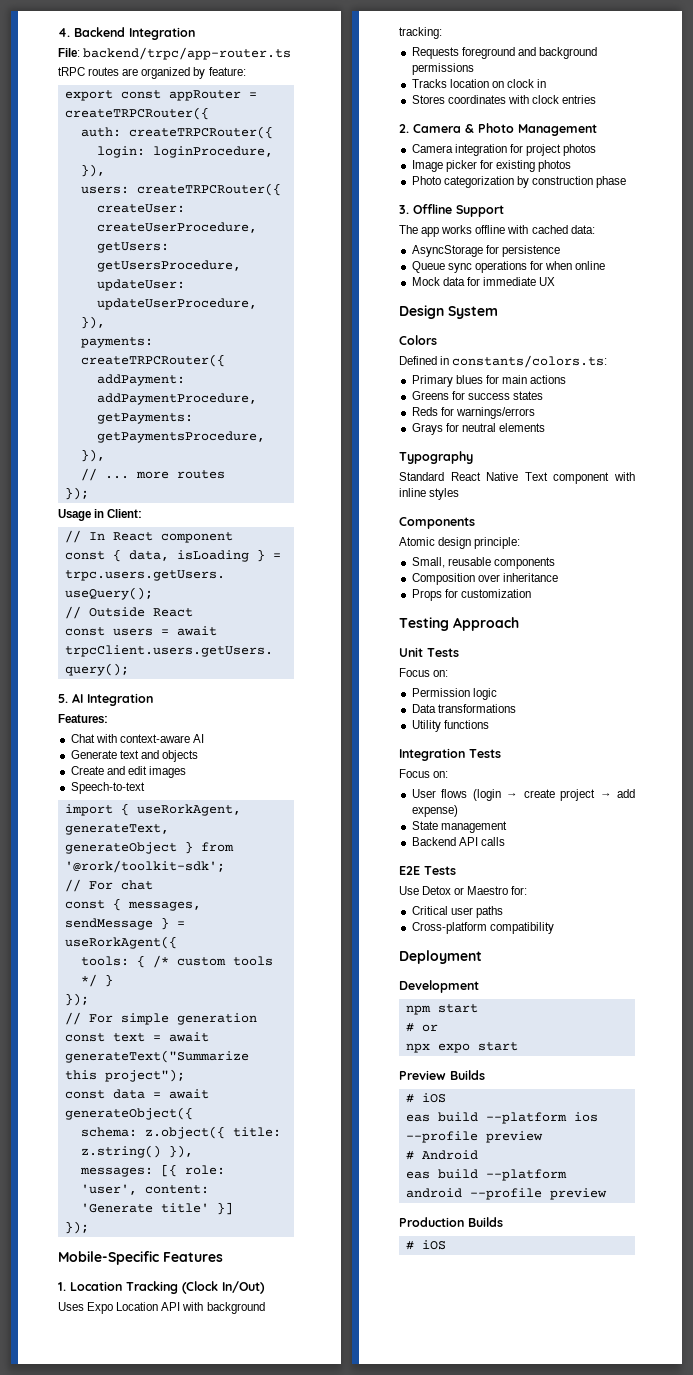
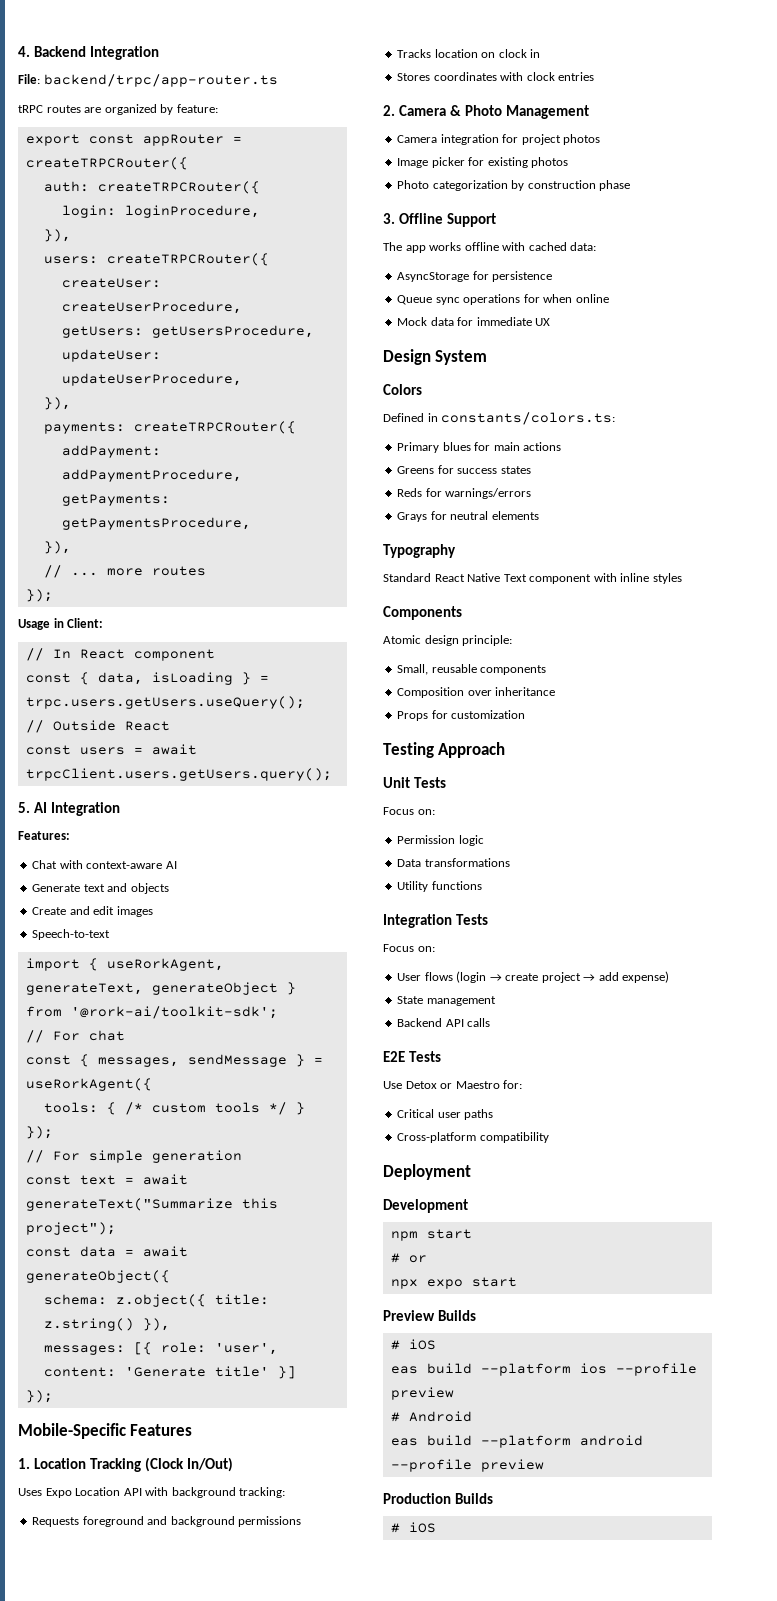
[64,860,225,873] '@rork/toolkit-sdk'; -> [70,1006,278,1019] '@rork-ai/toolkit-sdk';

